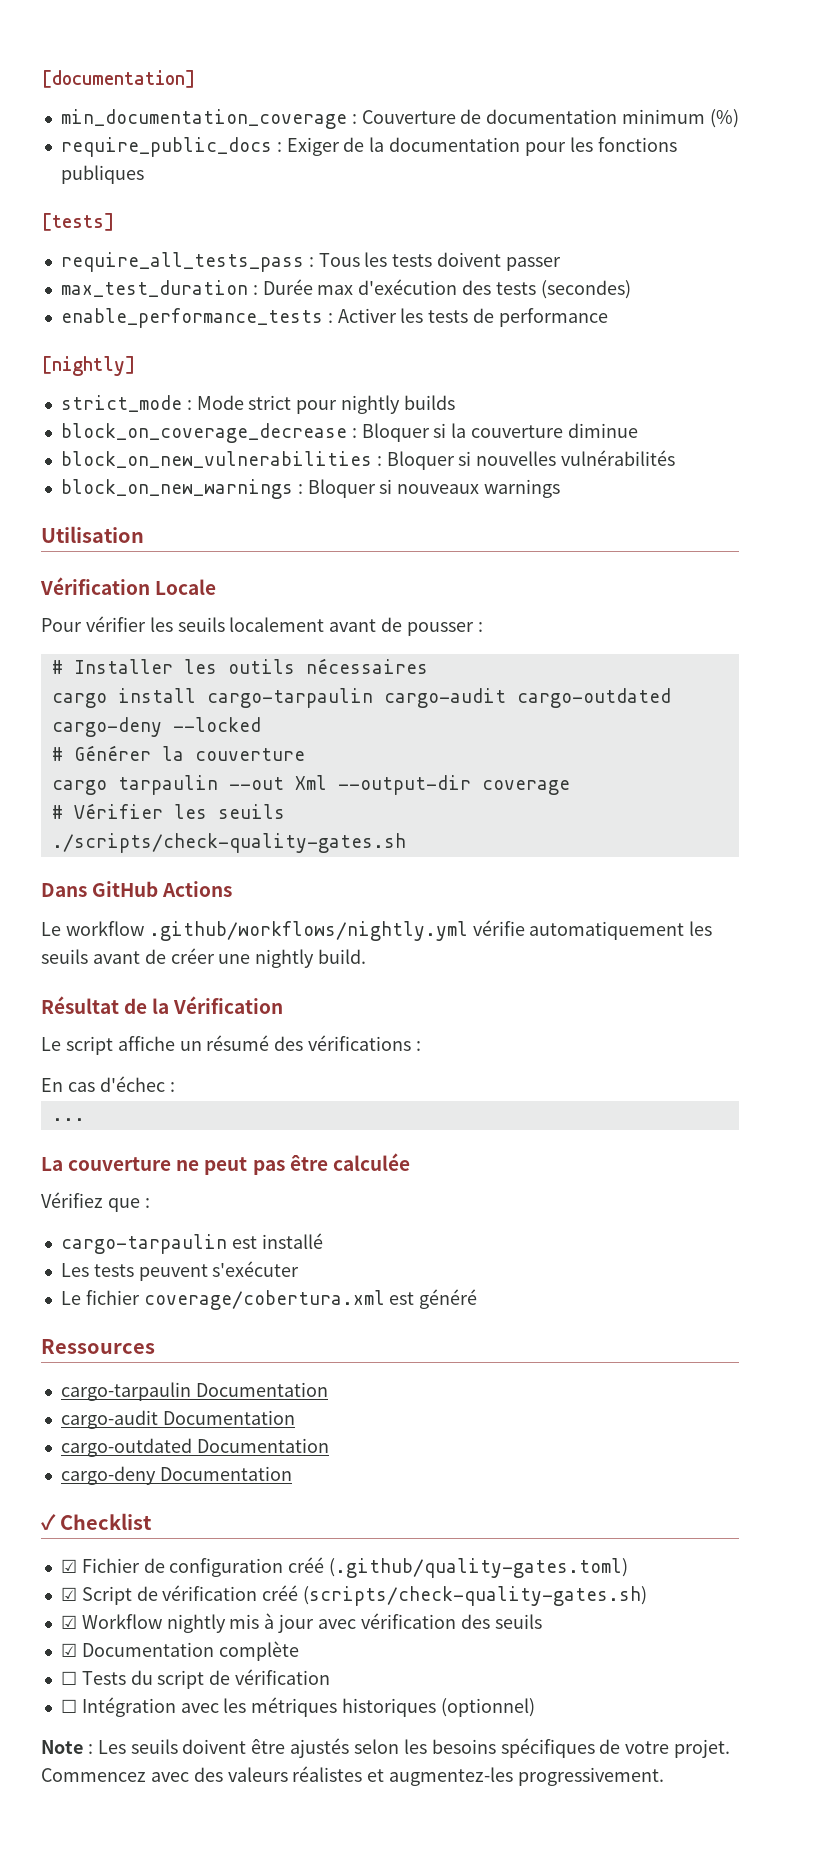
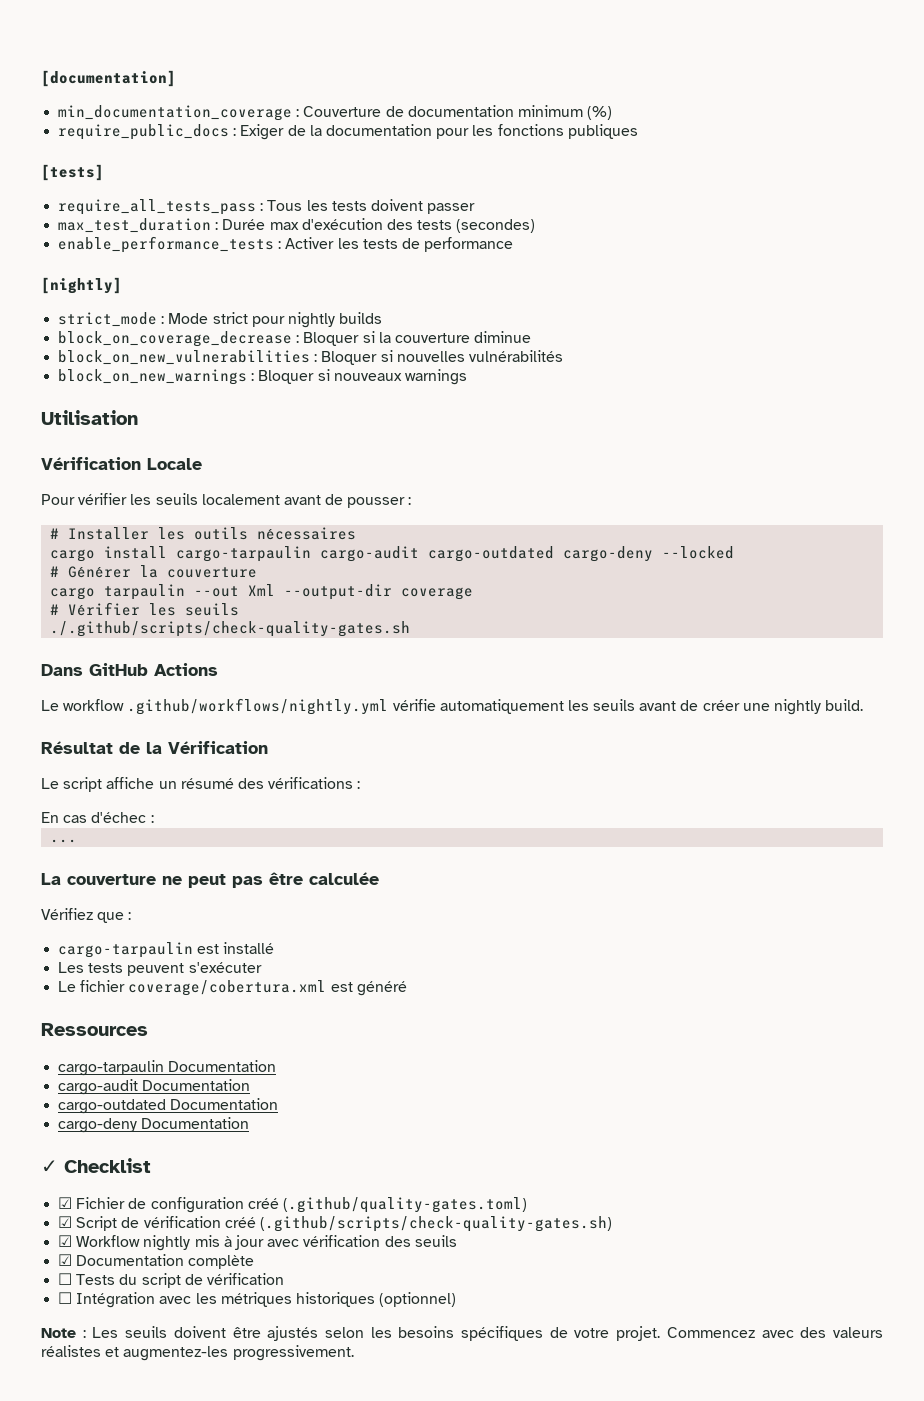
[51,833,406,853] ./scripts/check-quality-gates.sh -> [50,621,411,637] ./.github/scripts/check-quality-gates.sh
[303,1586,648,1606] (scripts/check-quality-gates.sh) -> [259,1216,612,1232] (.github/scripts/check-quality-gates.sh)

